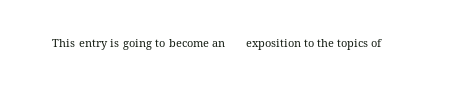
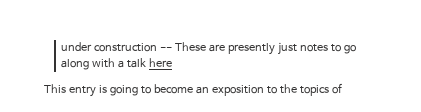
(52, 43) none -> [61,42,357,55] [61,58,173,70] under construction -- These are presently just notes to go along with a talk here //

